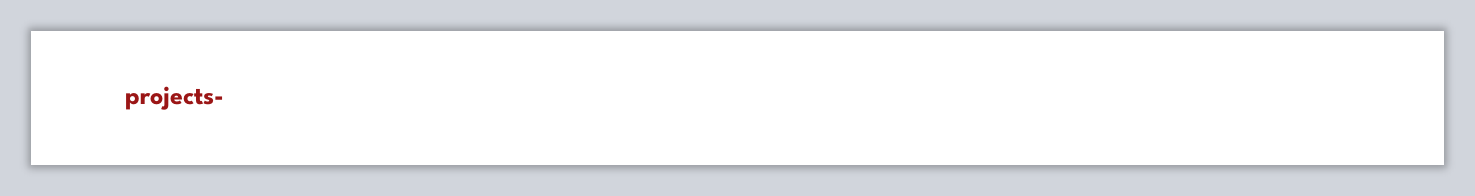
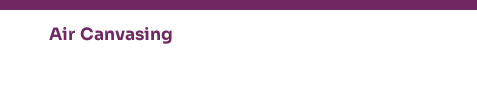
[125,86,224,110] projects- -> [49,26,173,44] Air Canvasing

